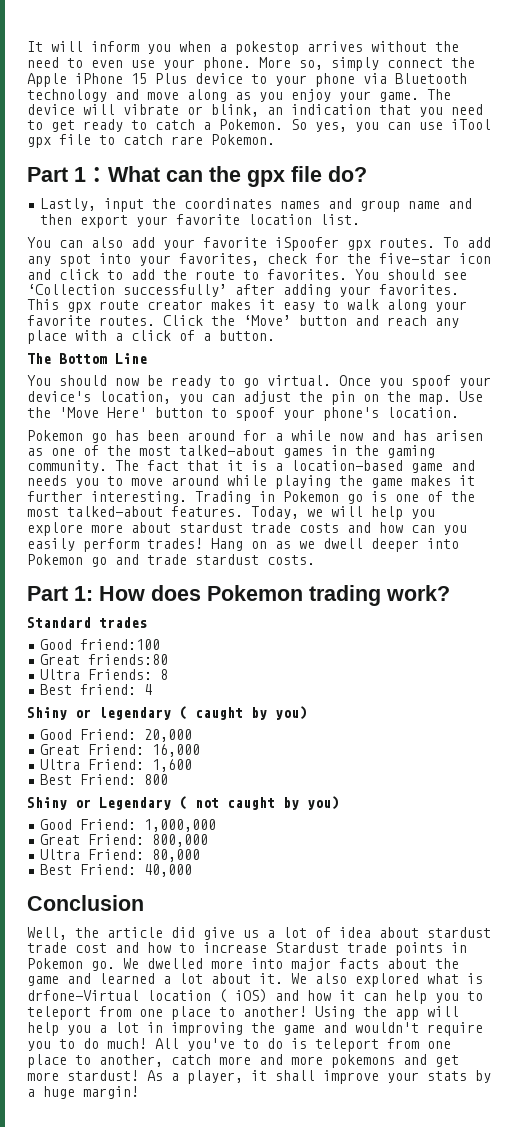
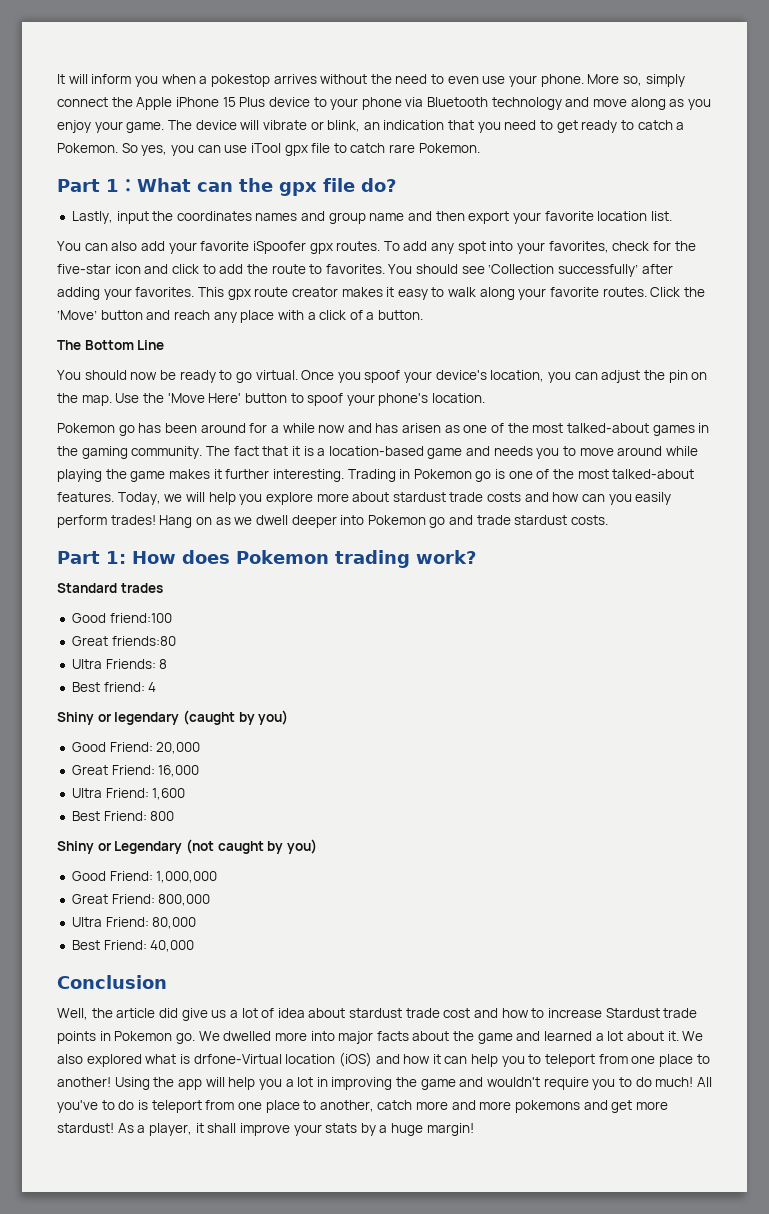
[179,706,243,720] ( caught -> [182,710,235,725] (caught
[179,796,219,810] ( not -> [185,839,214,854] (not
[219,989,267,1003] ( iOS) -> [338,1052,372,1067] (iOS)

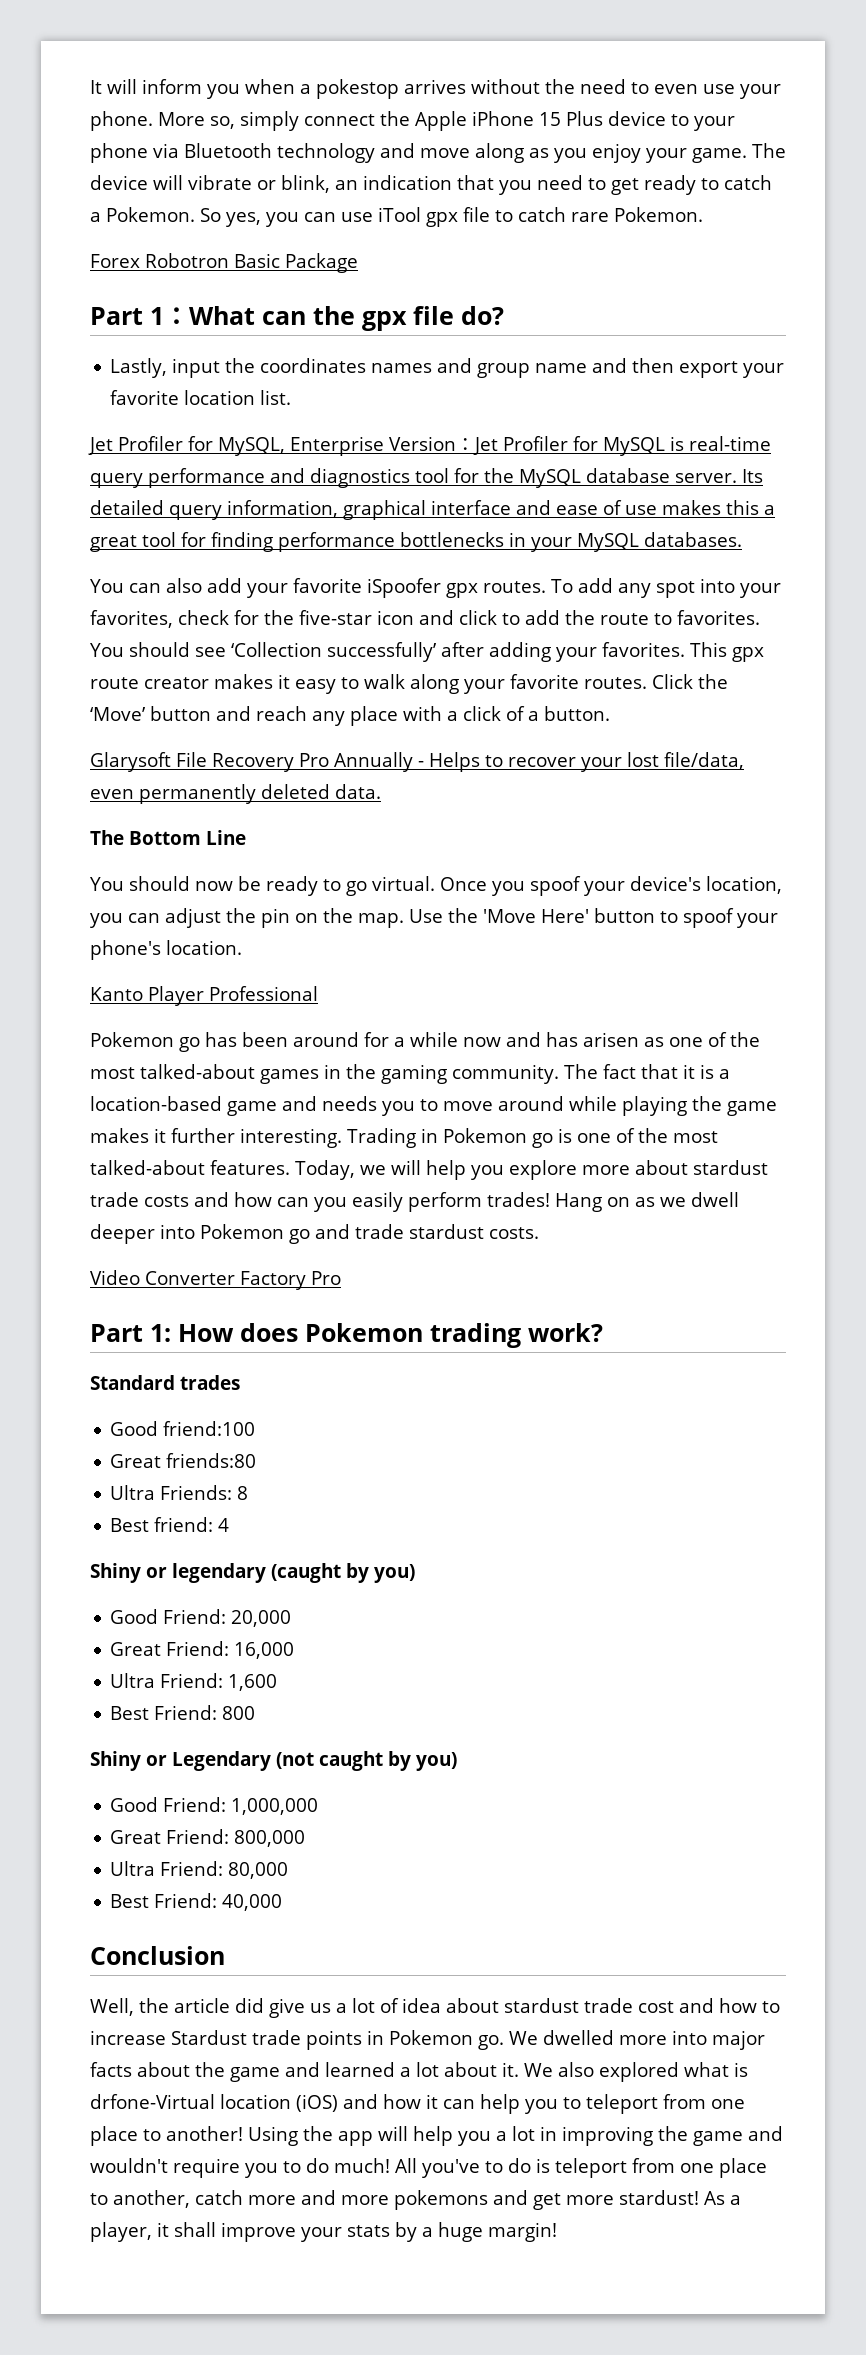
(480, 148) none -> [90,253,358,273] // Forex Robotron Basic Package
(672, 216) none -> [88,436,771,456] [90,468,763,488] [90,500,775,520] [90,532,742,552] // Jet Profiler for MySQL, Enterprise Version：Jet Profiler for MySQL is real-time query performance and diagnostics tool for the MySQL database server. Its detailed query information, graphical interface and ease of use makes this a great tool for finding performance bottlenecks in your MySQL databases.
(424, 315) none -> [90,752,744,772] [90,784,381,804] // Glarysoft File Recovery Pro Annually - Helps to recover your lost file/data, even permanently deleted data.
(486, 398) none -> [90,986,318,1006] // Kanto Player Professional
(609, 520) none -> [90,1270,341,1290] // Video Converter Factory Pro

